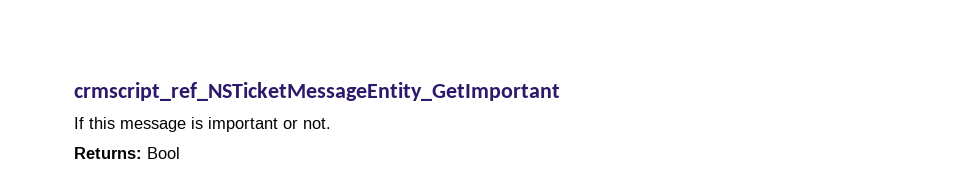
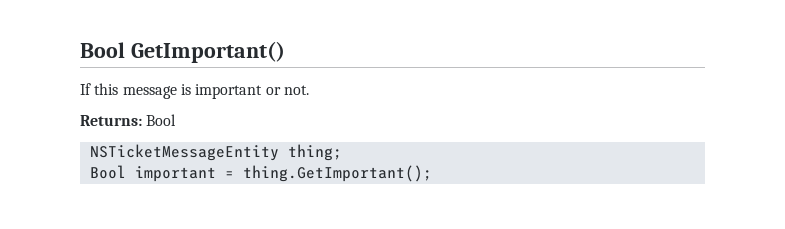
[74,82,560,101] crmscript_ref_NSTicketMessageEntity_GetImportant -> [80,41,285,63] Bool GetImportant()
(180, 153) none -> [89,144,342,161] [89,165,432,182] // NSTicketMessageEntity thing; // Bool important = thing.GetImportant();

